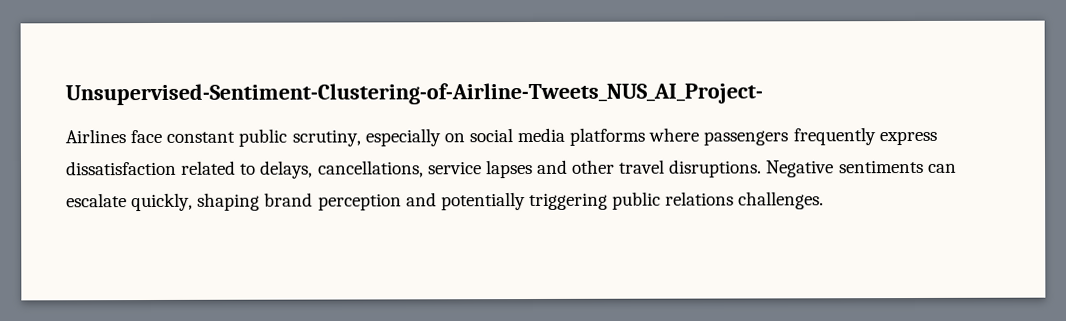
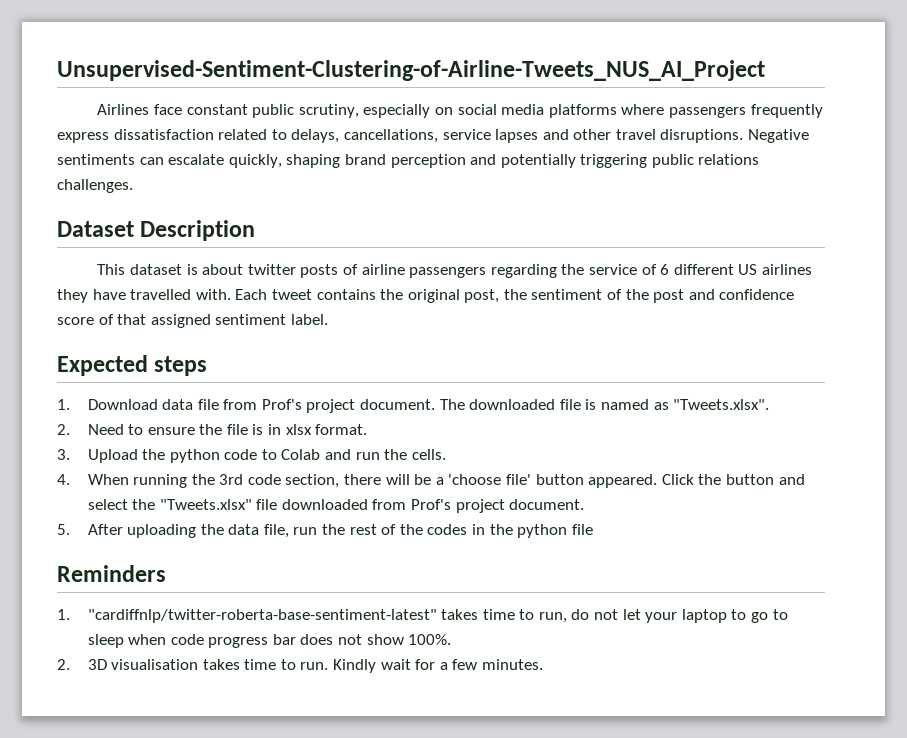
[65,82,763,106] Unsupervised-Sentiment-Clustering-of-Airline-Tweets_NUS_AI_Project- -> [57,60,765,81] Unsupervised-Sentiment-Clustering-of-Airline-Tweets_NUS_AI_Project
(825, 200) none -> [57,220,256,241] [97,264,812,278] [57,289,795,303] [57,314,328,328] [57,355,208,376] [57,399,770,413] [57,424,368,435] [57,449,446,463] [57,474,805,488] [87,499,585,513] [57,524,593,538] [57,565,166,582] [57,609,788,623] [87,634,452,648] [57,659,544,673] // Dataset Description // This dataset is about twitter posts of airline passengers regarding the service of 6 different US airlines they have travelled with. Each tweet contains the original post, the sentiment of the post and confidence score of that assigned sentiment label. // Expected steps // 1. Download data file from Prof's project document. The downloaded file is named as "Tweets.xlsx". // 2. Need to ensure the file is in xlsx format. // 3. Upload the python code to Colab and run the cells. // 4. When running the 3rd code section, there will be a 'choose file' button appeared. Click the button and select the "Tweets.xlsx" file downloaded from Prof's project document. // 5. After uploading the data file, run the rest of the codes in the python file // Reminders // 1. "cardiffnlp/twitter-roberta-base-sentiment-latest" takes time to run, do not let your laptop to go to sleep when code progress bar does not show 100%. // 2. 3D visualisation takes time to run. Kindly wait for a few minutes.

